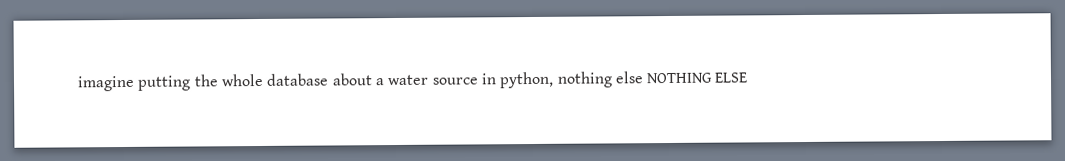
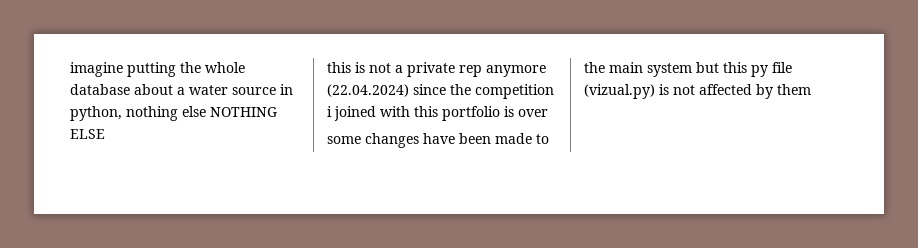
(749, 77) none -> [327,62,546,77] [327,84,554,99] [327,106,548,121] [327,133,549,148] [584,62,792,77] [584,84,811,99] // this is not a private rep anymore (22.04.2024) since the competition i joined with this portfolio is over // some changes have been made to the main system but this py file (vizual.py) is not affected by them

